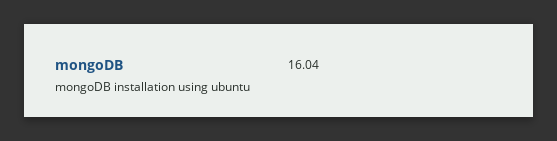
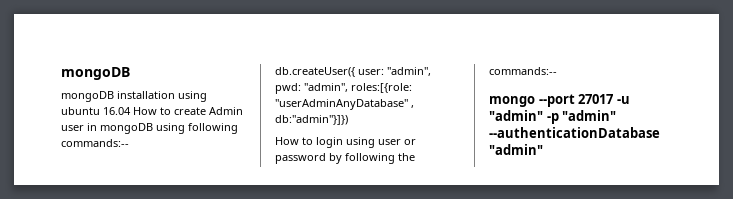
(319, 64) none -> [133,107,243,115] [61,123,238,134] [61,139,129,147] [275,67,431,77] [275,83,412,94] [275,99,414,110] [275,115,348,125] [275,137,416,148] [275,153,415,164] [489,67,557,75] [489,94,630,107] [489,110,617,124] [489,127,660,138] [489,144,543,155] How to create Admin user in mongoDB using following commands:-- // db.createUser({ user: "admin", pwd: "admin", roles:[{role: "userAdminAnyDatabase" , db:"admin"}]}) // How to login using user or password by following the commands:-- // mongo --port 27017 -u "admin" -p "admin" --authenticationDatabase "admin"

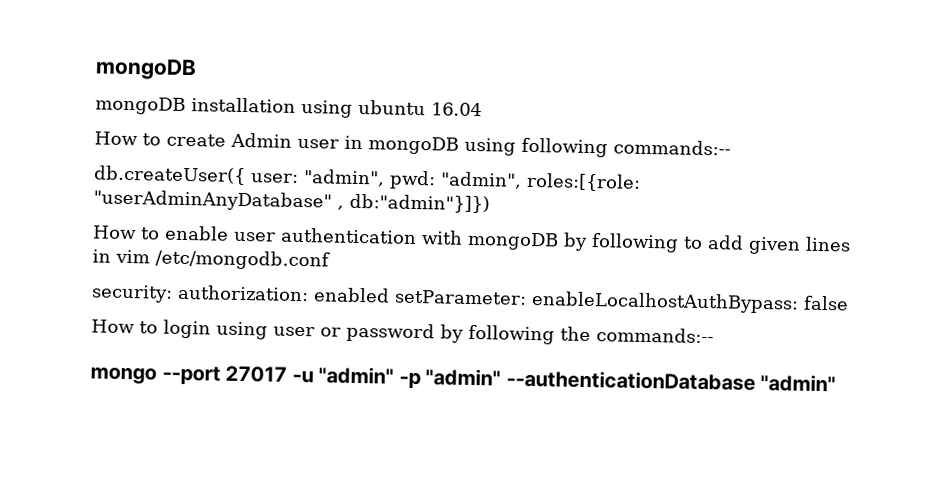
(131, 111) none -> (482, 109) //
(348, 120) none -> [93,225,851,255] [92,249,330,271] [91,284,849,314] // How to enable user authentication with mongoDB by following to add given lines in vim /etc/mongodb.conf // security: authorization: enabled setParameter: enableLocalhostAuthBypass: false

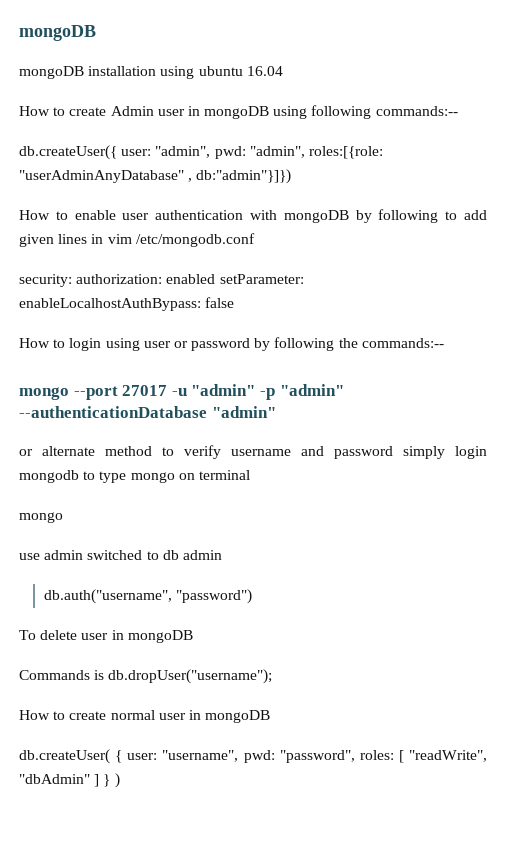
(837, 383) none -> [19,445,487,459] [19,470,250,483] [19,512,63,523] [19,550,222,560] [43,589,253,604] [19,630,193,643] [19,669,273,684] [19,710,271,723] [19,749,487,764] [19,773,120,788] // or alternate method to verify username and password simply login mongodb to type mongo on terminal // mongo // use admin switched to db admin // db.auth("username", "password") // To delete user in mongoDB // Commands is db.dropUser("username"); // How to create normal user in mongoDB // db.createUser( { user: "username", pwd: "password", roles: [ "readWrite", "dbAdmin" ] } )

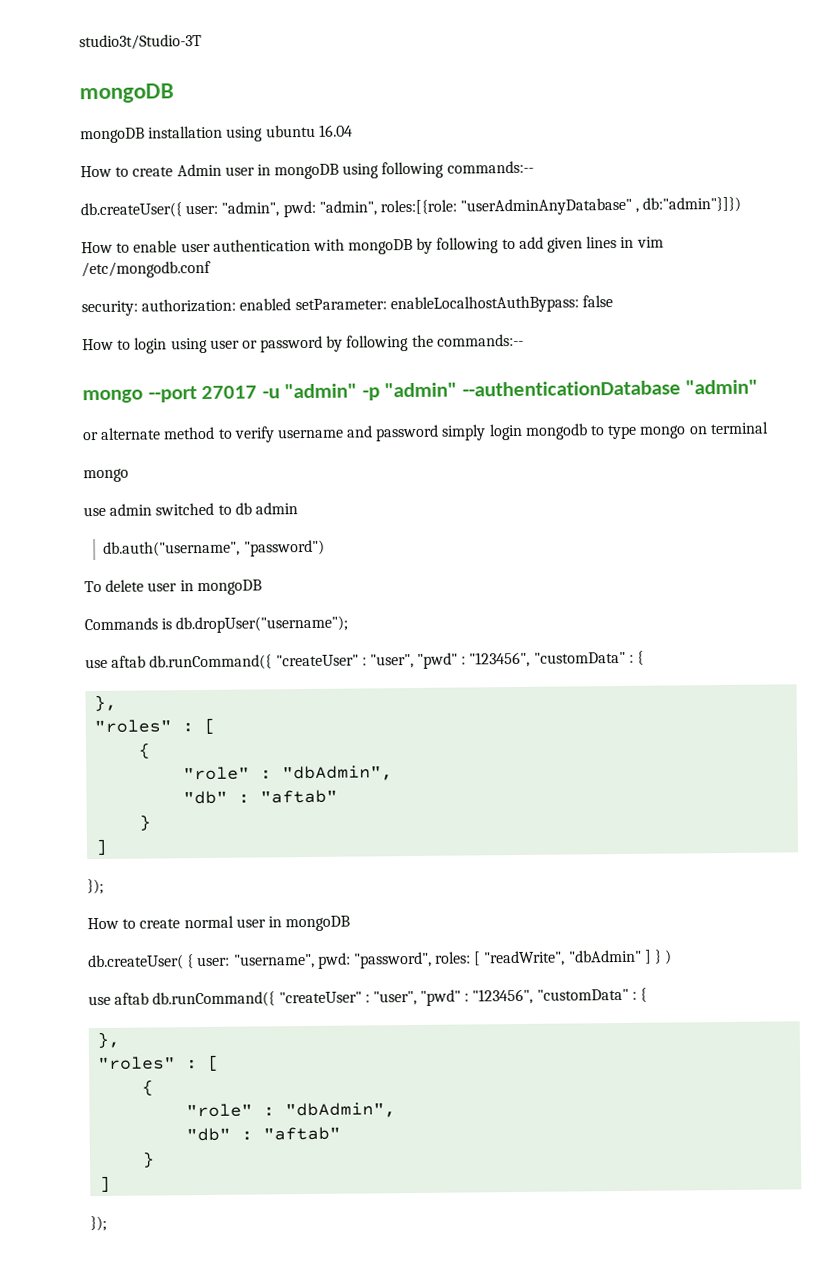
(19, 33) none -> [79,33,202,51] studio3t/Studio-3T //
(273, 676) none -> [85,650,645,671] [94,694,118,712] [94,717,217,734] [138,742,152,759] [183,765,394,782] [183,789,339,805] [139,814,152,831] [95,838,109,856] [87,878,104,895] // use aftab db.runCommand({ "createUser" : "user", "pwd" : "123456", "customData" : { // }, // "roles" : [ // { // "role" : "dbAdmin", // "db" : "aftab" // } // ] // });
(120, 780) none -> [88,987,648,1008] [97,1031,121,1049] [98,1054,221,1071] [142,1079,155,1096] [186,1102,397,1119] [186,1126,342,1142] [142,1151,156,1168] [99,1175,112,1193] [90,1215,107,1232] // use aftab db.runCommand({ "createUser" : "user", "pwd" : "123456", "customData" : { // }, // "roles" : [ // { // "role" : "dbAdmin", // "db" : "aftab" // } // ] // });

